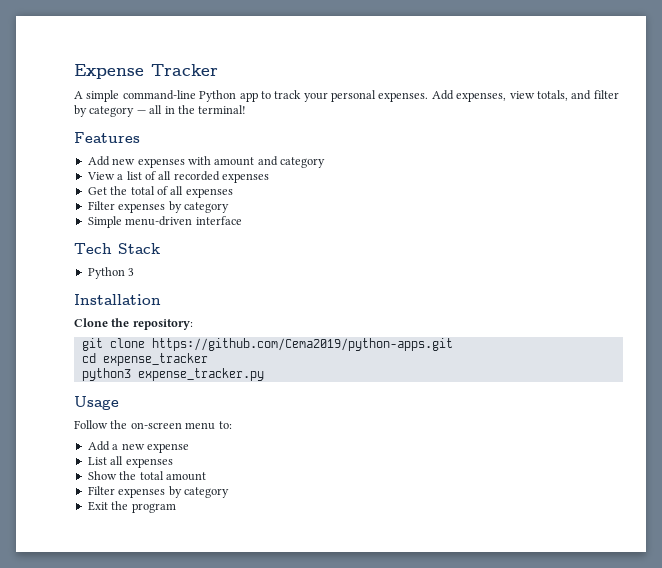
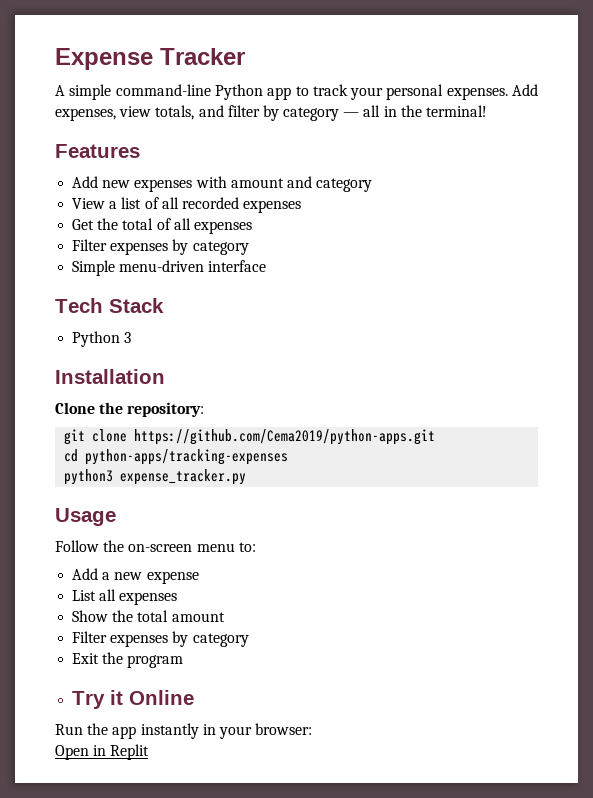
[102,353,208,366] expense_tracker -> [85,449,289,465] python-apps/tracking-expenses
(176, 508) none -> [72,690,195,709] [55,723,313,739] [55,744,150,760] // Try it Online // Run the app instantly in your browser: // Open in Replit

